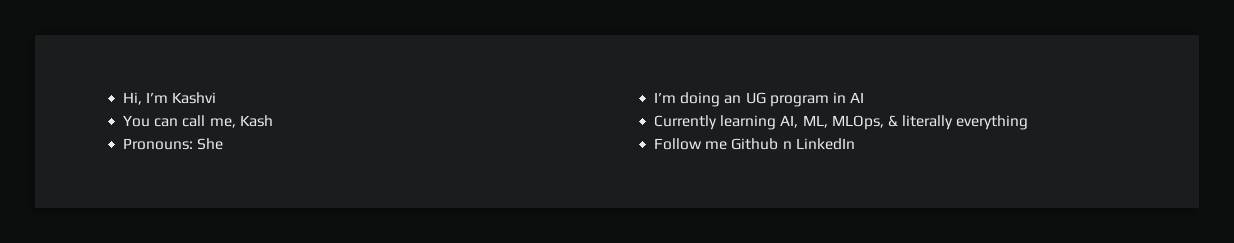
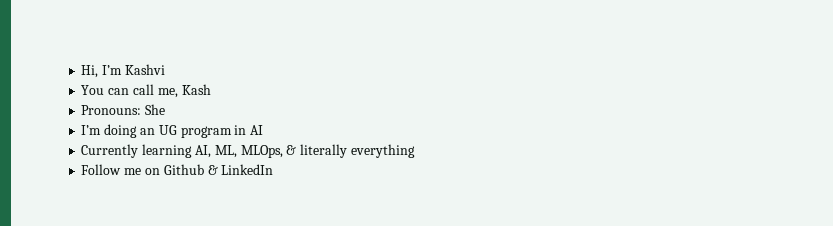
[731,138,792,150] Github n -> [144,164,218,175] on Github &

